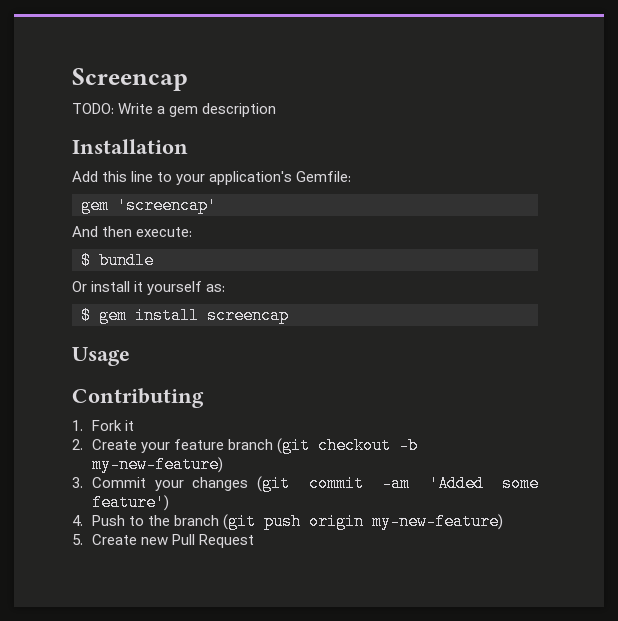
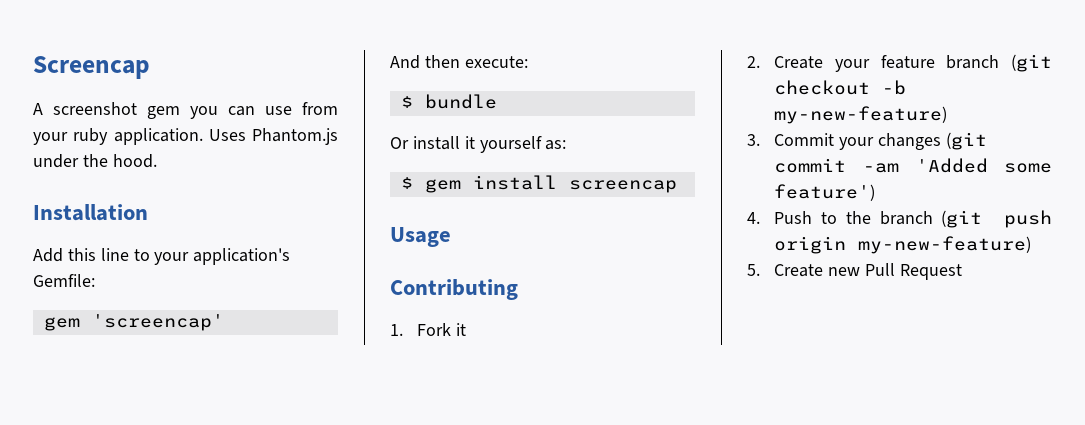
[72,103,277,117] TODO: Write a gem description -> [33,102,338,119] [33,128,338,145] [33,154,157,168] A screenshot gem you can use from your ruby application. Uses Phantom.js under the hood.

